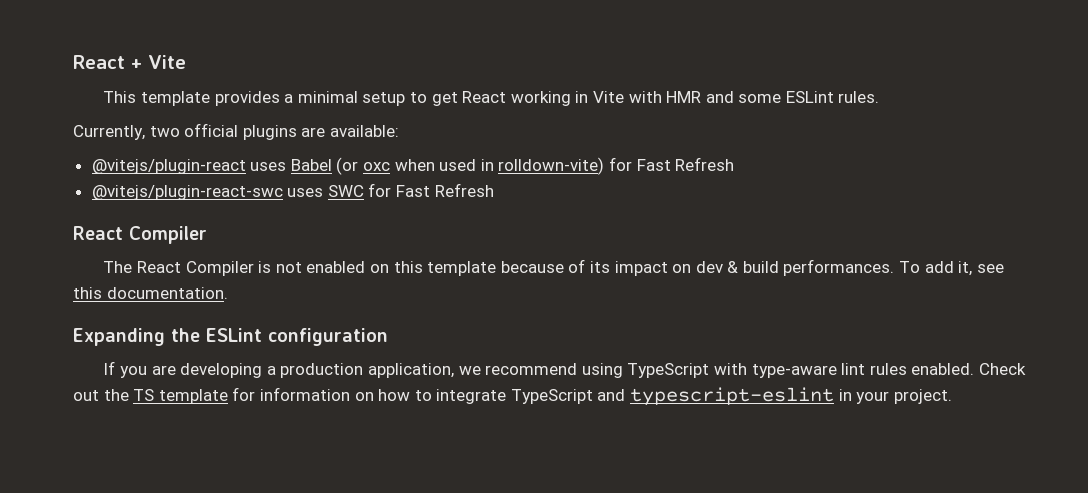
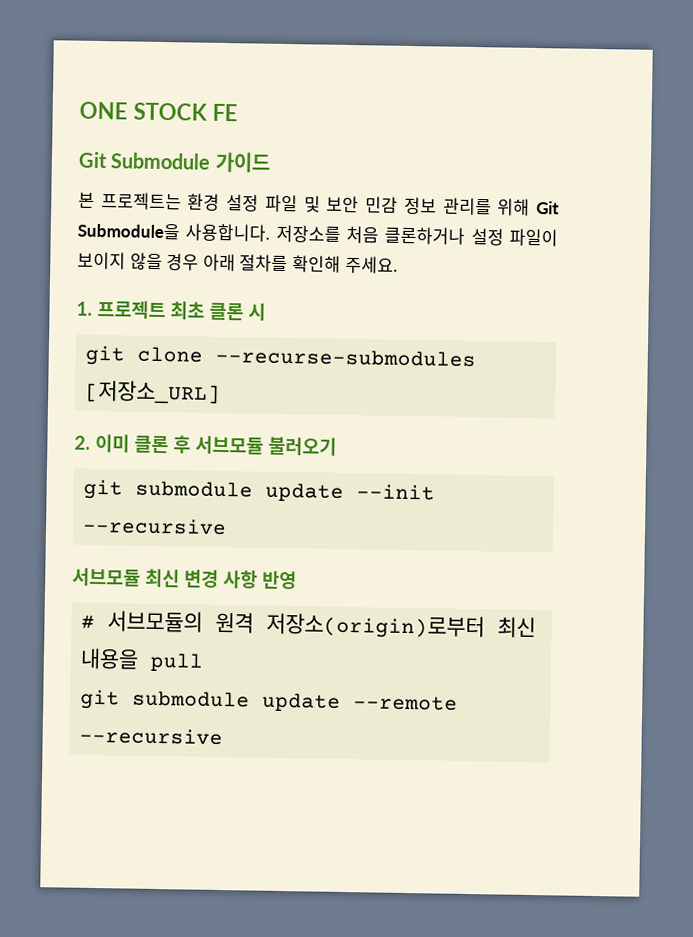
[73,55,186,69] [103,91,880,106] [73,123,399,140] [91,157,735,175] [91,183,494,200] [73,226,207,244] [103,259,1004,276] [73,287,228,299] [73,328,388,346] [103,361,1026,378] [73,387,952,406] React + Vite // This template provides a minimal setup to get React working in Vite with HMR and some ESLint rules. // Currently, two official plugins are available: // @vitejs/plugin-react uses Babel (or oxc when used in rolldown-vite) for Fast Refresh // @vitejs/plugin-react-swc uses SWC for Fast Refresh // React Compiler // The React Compiler is not enabled on this template because of its impact on dev & build performances. To add it, see this documentation. // Expanding the ESLint configuration // If you are developing a production application, we recommend using TypeScript with type-aware lint rules enabled. Check out the TS template for information on how to integrate TypeScript and typescript-eslint in your project. -> [79,101,238,122] [78,151,271,173] [78,192,560,216] [77,221,558,247] [77,251,398,274] [76,299,266,321] [85,345,477,368] [85,379,222,404] [74,433,337,456] [83,479,436,502] [82,517,228,536] [72,567,297,590] [81,610,537,640] [80,647,205,672] [80,689,459,712] [79,727,224,746] ONE STOCK FE // Git Submodule 가이드 // 본 프로젝트는 환경 설정 파일 및 보안 민감 정보 관리를 위해 Git Submodule을 사용합니다. 저장소를 처음 클론하거나 설정 파일이 보이지 않을 경우 아래 절차를 확인해 주세요. // 1. 프로젝트 최초 클론 시 // git clone --recurse-submodules [저장소_URL] // 2. 이미 클론 후 서브모듈 불러오기 // git submodule update --init --recursive // 서브모듈 최신 변경 사항 반영 // # 서브모듈의 원격 저장소(origin)로부터 최신 내용을 pull // git submodule update --remote --recursive

